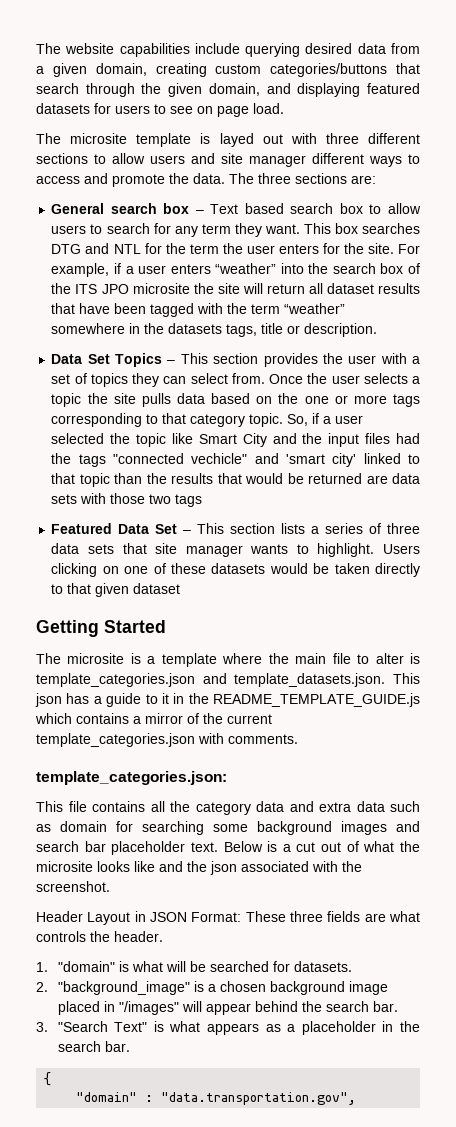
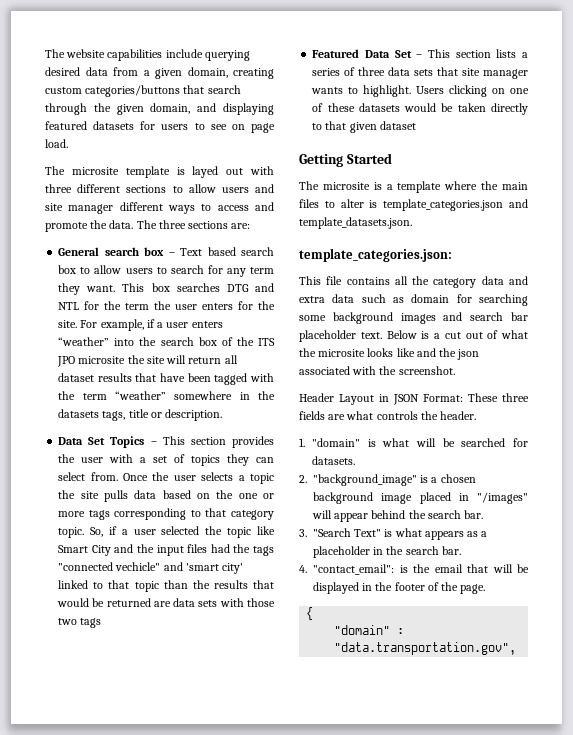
[332,653,351,664] file -> [299,199,319,208] files
[393,673,420,684] [35,693,420,707] [35,713,272,724] [36,733,298,747] This json has a guide to it in the README_TEMPLATE_GUIDE.js which contains a mirror of the current template_categories.json with comments. -> (412, 223) none
(130, 1046) none -> [299,564,529,575] [313,582,486,594] // 4. "contact_email": is the email that will be displayed in the footer of the page.

